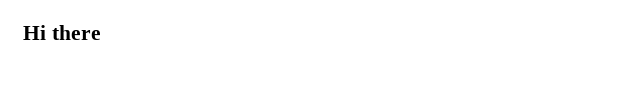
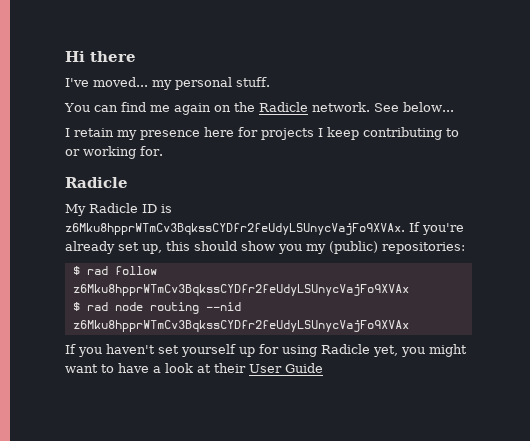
(101, 32) none -> [65,77,270,90] [64,102,454,115] [65,127,459,140] [65,146,163,159] [65,177,128,188] [65,203,172,216] [65,222,464,235] [65,241,465,254] [72,266,157,275] [72,284,409,296] [72,302,241,314] [72,320,409,332] [65,344,467,357] [65,363,323,373] // I've moved... my personal stuff. // You can find me again on the Radicle network. See below... // I retain my presence here for projects I keep contributing to or working for. // Radicle // My Radicle ID is z6Mku8hpprWTmCv3BqkssCYDfr2feUdyLSUnycVajFo9XVAx. If you're already set up, this should show you my (public) repositories: // $ rad follow z6Mku8hpprWTmCv3BqkssCYDfr2feUdyLSUnycVajFo9XVAx // $ rad node routing --nid z6Mku8hpprWTmCv3BqkssCYDfr2feUdyLSUnycVajFo9XVAx // If you haven't set yourself up for using Radicle yet, you might want to have a look at their User Guide

